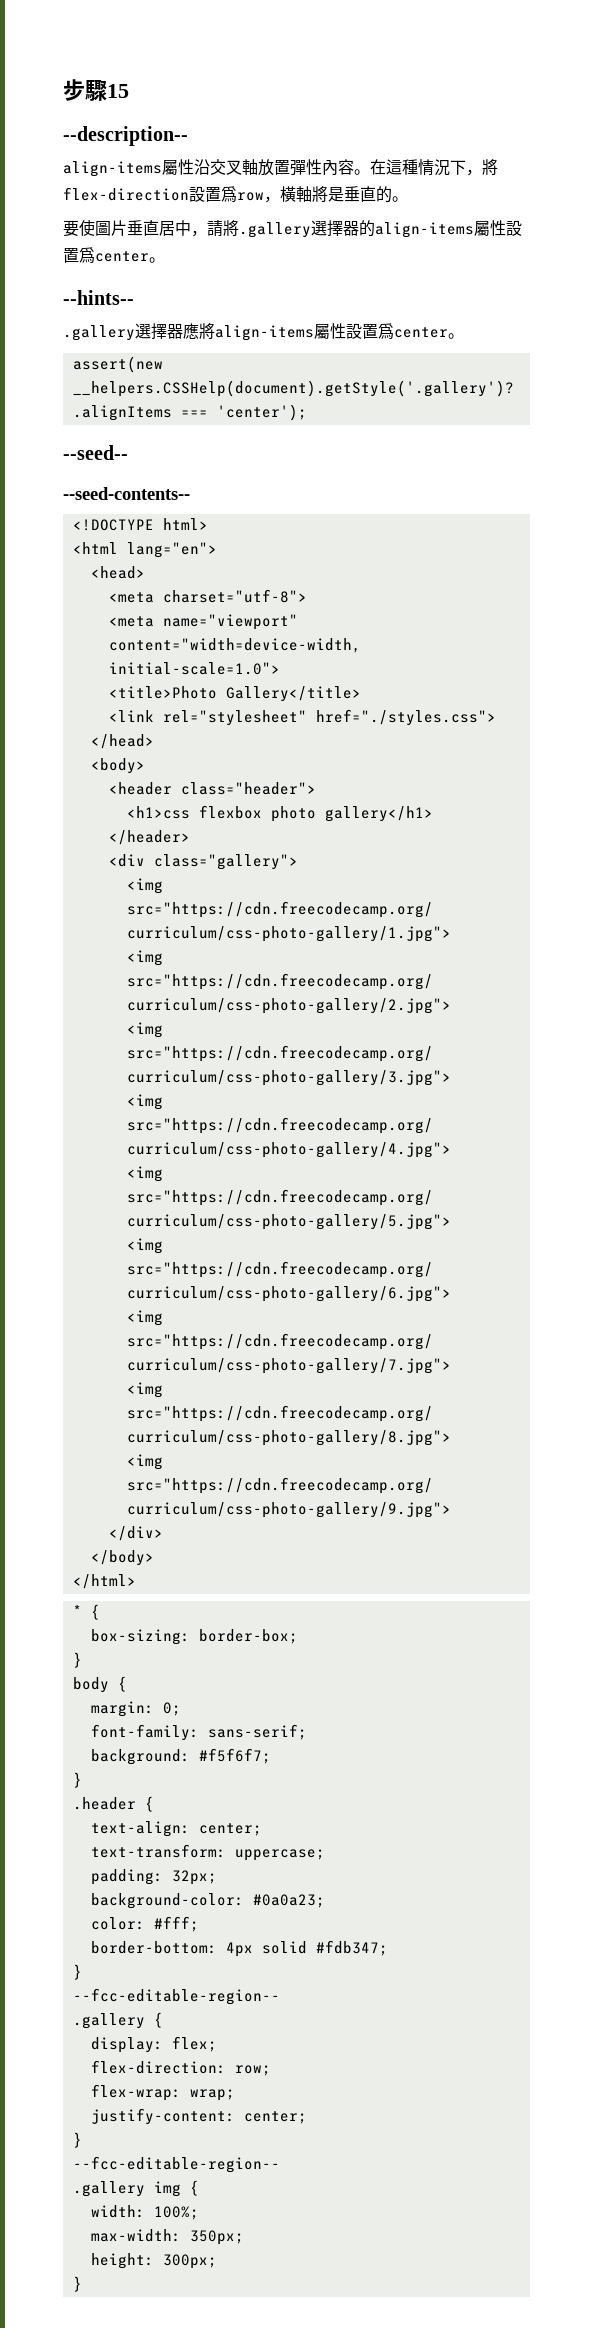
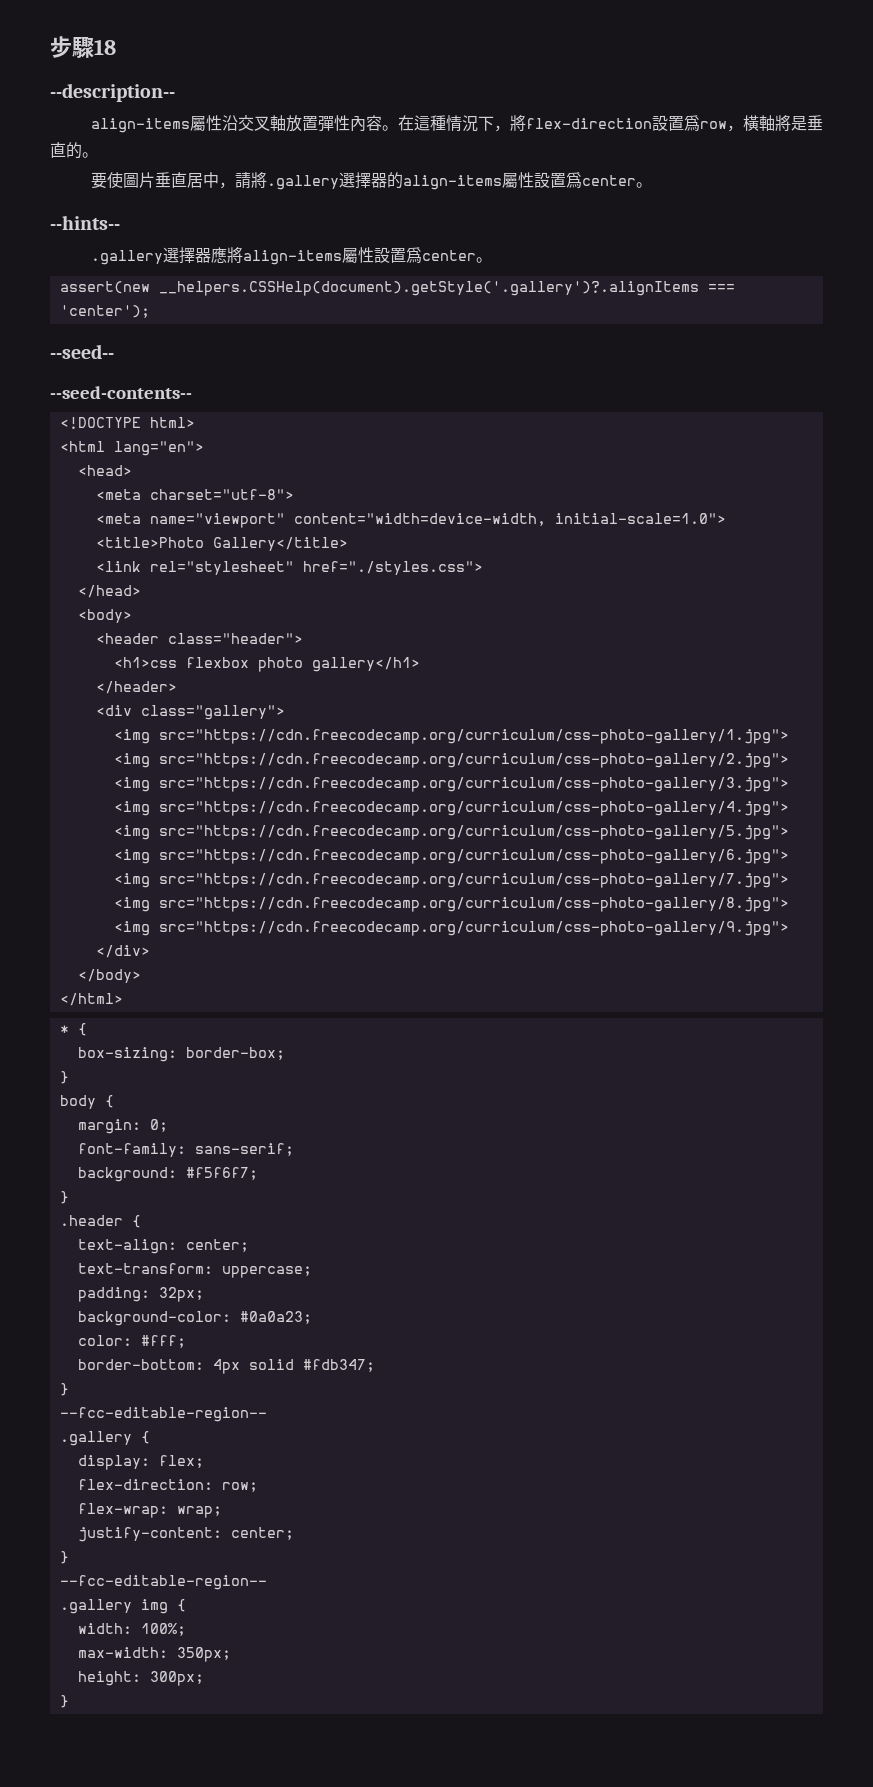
[107,84,129,98] 15 -> [94,39,116,55] 18

